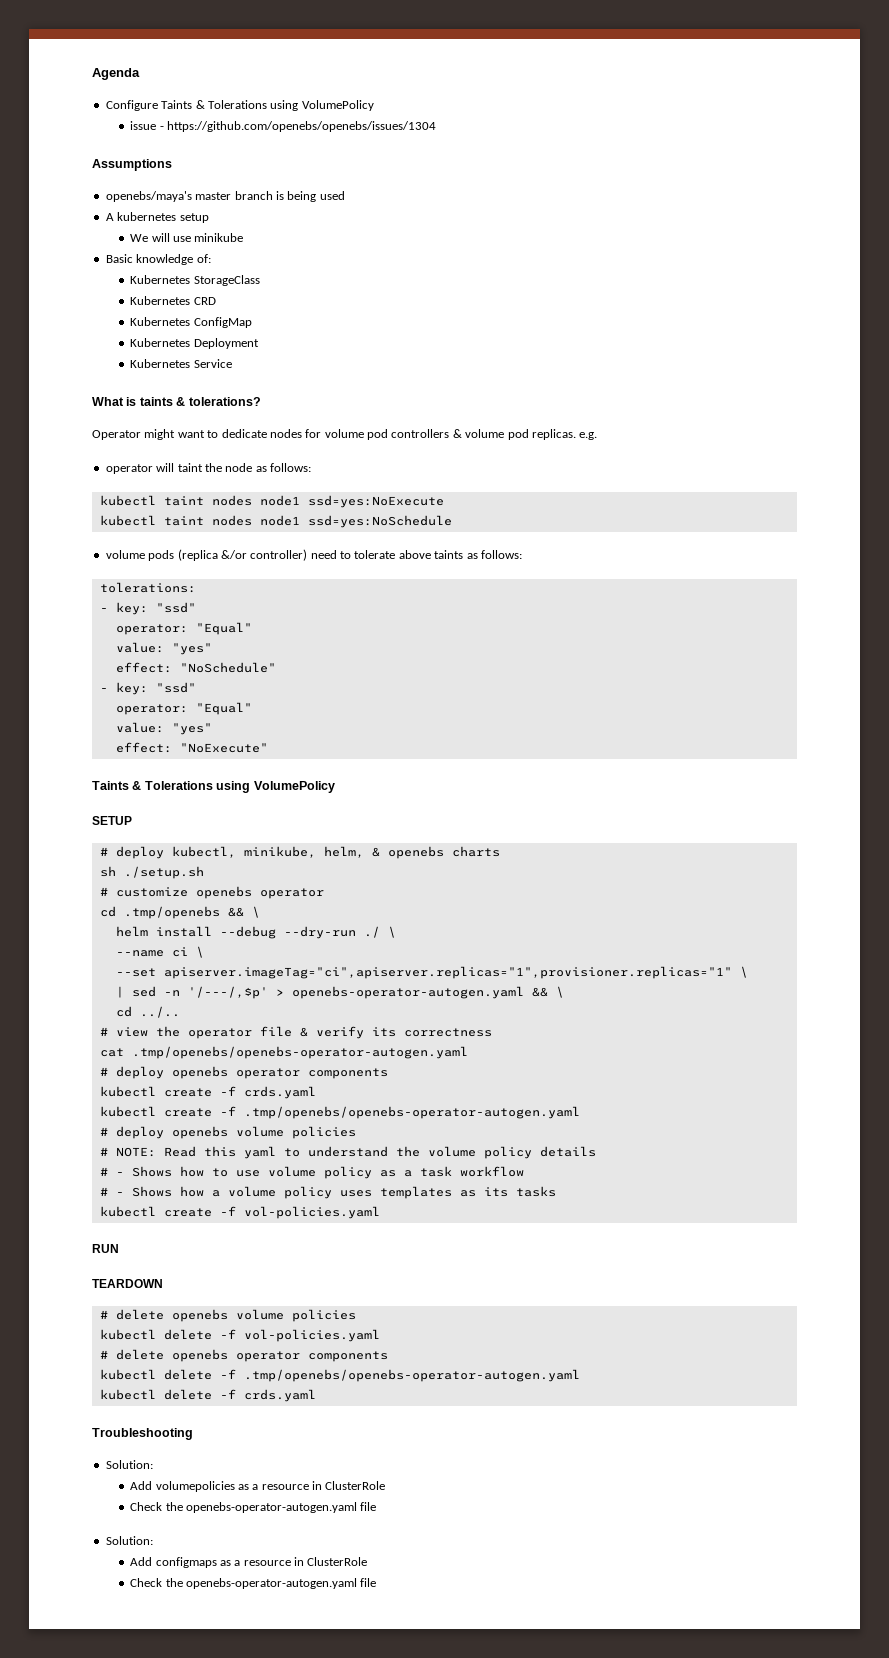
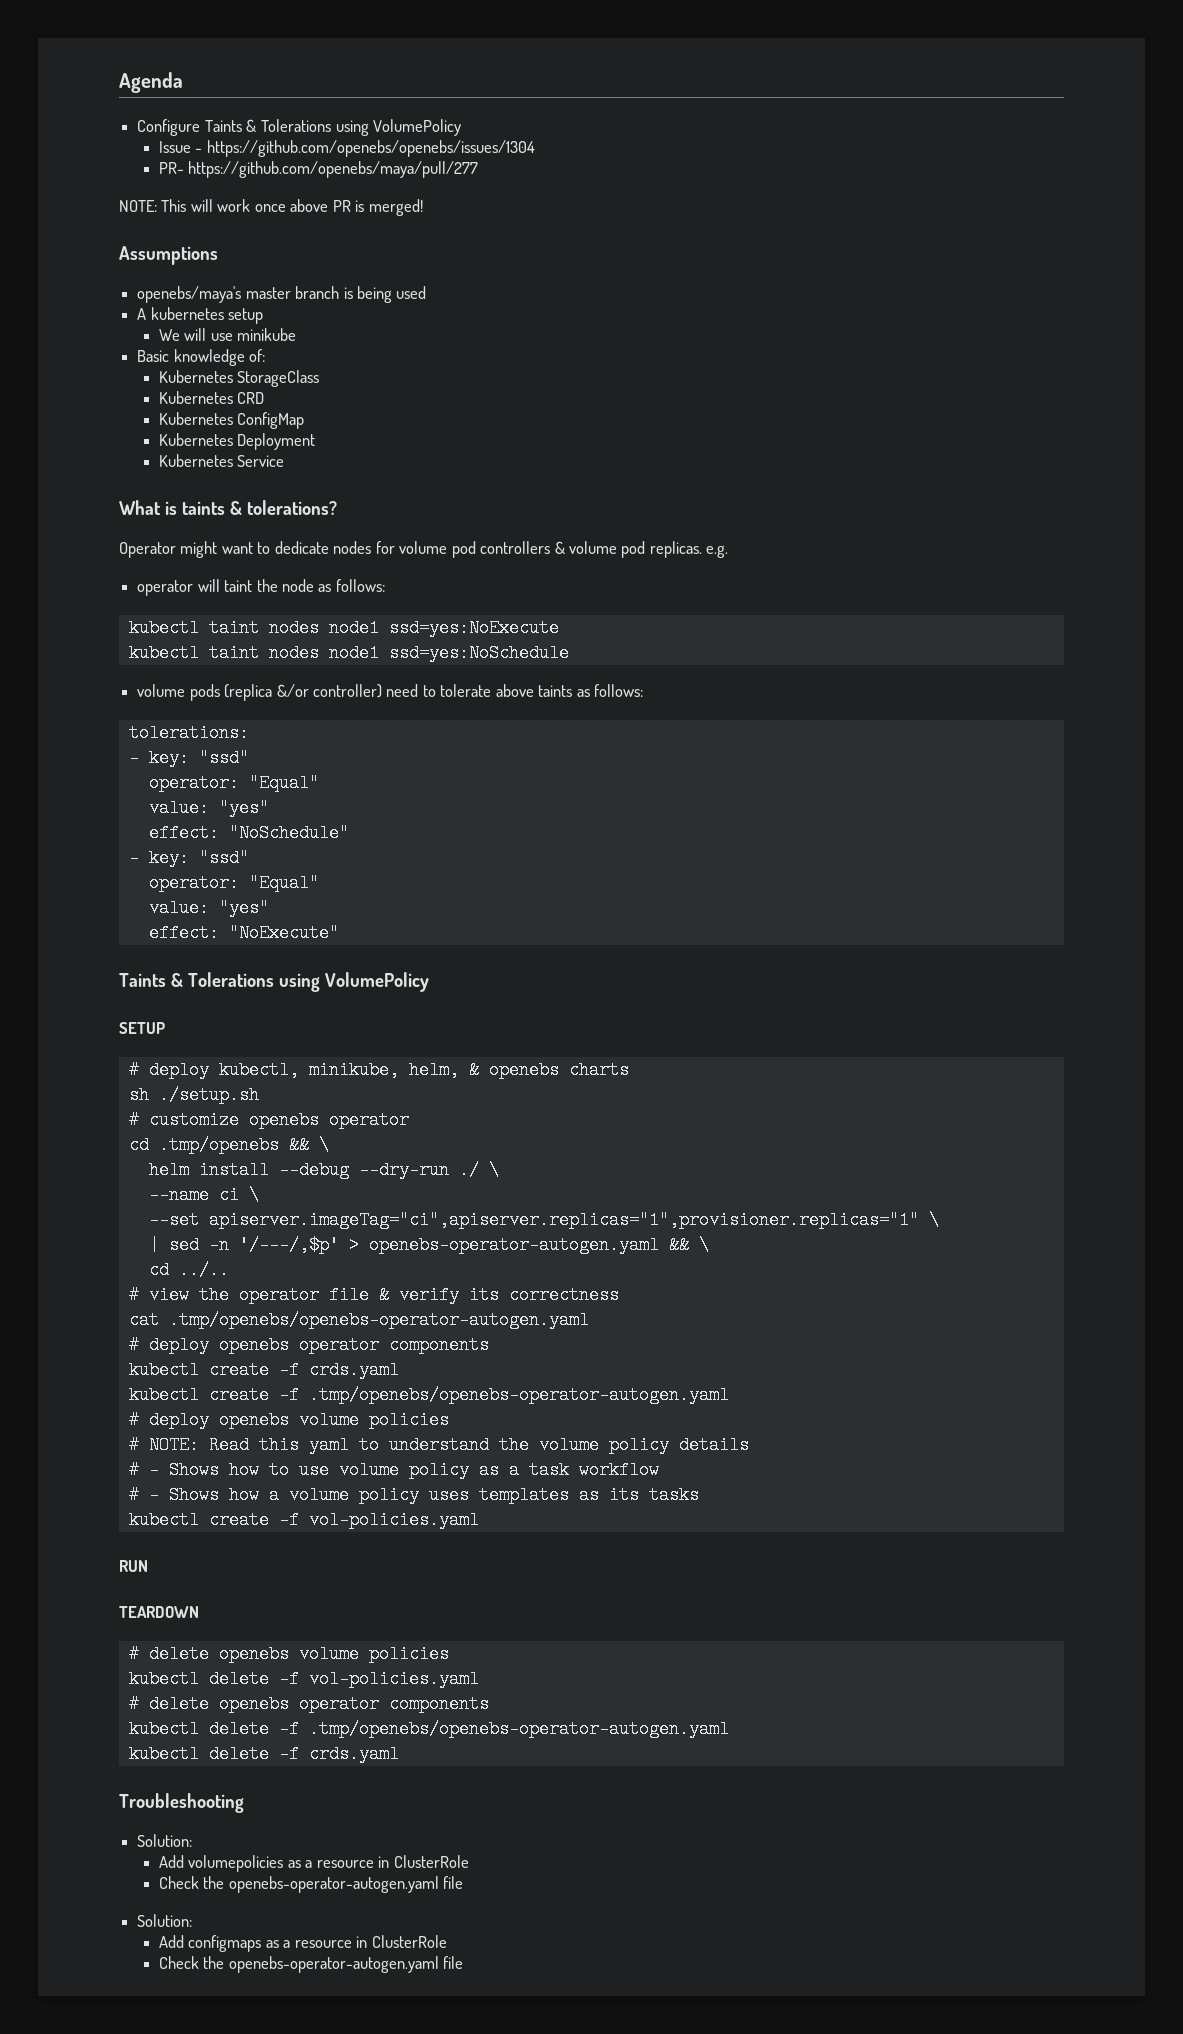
[130,121,157,130] issue -> [158,141,191,153] Issue
(436, 126) none -> [158,161,479,178] [119,199,423,216] // PR- https://github.com/openebs/maya/pull/277 // NOTE: This will work once above PR is merged!

